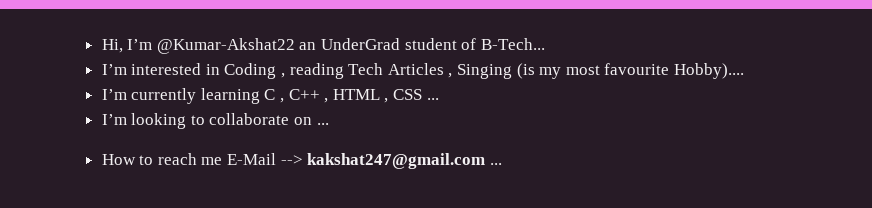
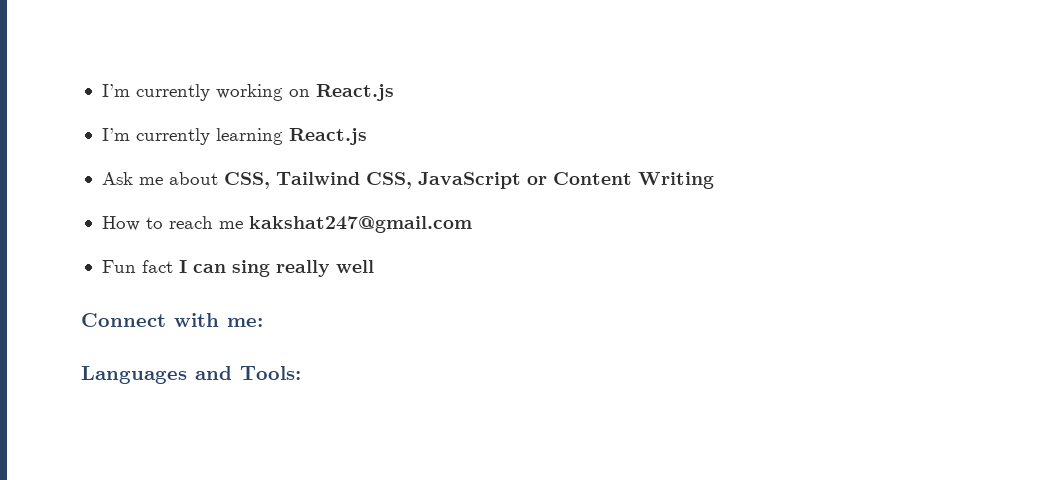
[101,38,545,54] [101,63,744,79] [101,88,439,104] [101,113,329,129] Hi, I’m @Kumar-Akshat22 an UnderGrad student of B-Tech... // I’m interested in Coding , reading Tech Articles , Singing (is my most favourite Hobby).... // I’m currently learning C , C++ , HTML , CSS ... // I’m looking to collaborate on ... -> [101,84,394,101] [101,128,367,145] [101,172,714,189] I’m currently working on React.js // I’m currently learning React.js // Ask me about CSS, Tailwind CSS, JavaScript or Content Writing
[227,153,303,165] E-Mail --> -> (243, 225) none
[489,163,502,165] ... -> [101,260,374,277] [81,313,263,327] [81,366,301,384] // Fun fact I can sing really well // Connect with me: // Languages and Tools:

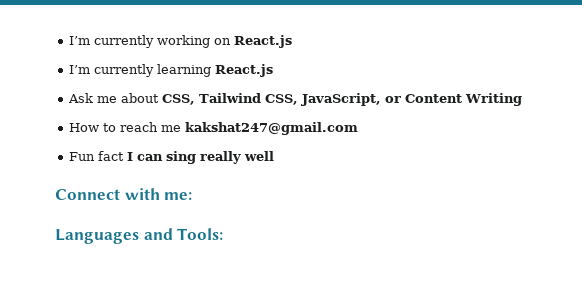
[417,172,521,189] JavaScript -> [301,93,382,106] JavaScript,

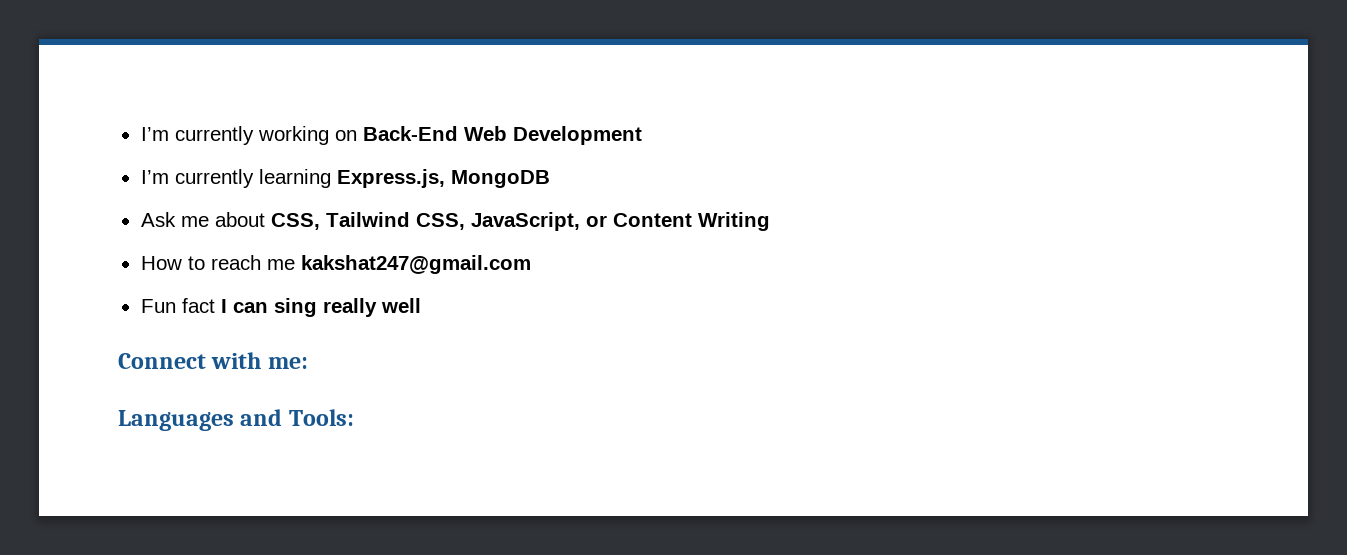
[234,35,293,48] React.js -> [362,126,642,145] Back-End Web Development
[215,64,274,77] React.js -> [336,169,550,188] Express.js, MongoDB

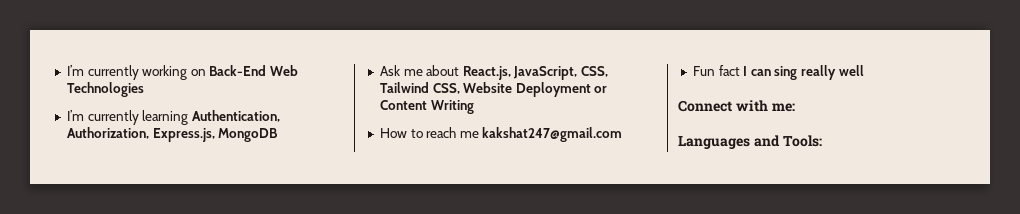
[512,126,642,145] Development -> [66,82,144,97] Technologies
(331, 178) none -> [191,110,280,122] [66,127,149,139] Authentication, Authorization,
(265, 219) none -> [462,66,578,80] React.js, JavaScript,
[470,212,580,231] JavaScript, -> [463,82,591,97] Website Deployment

